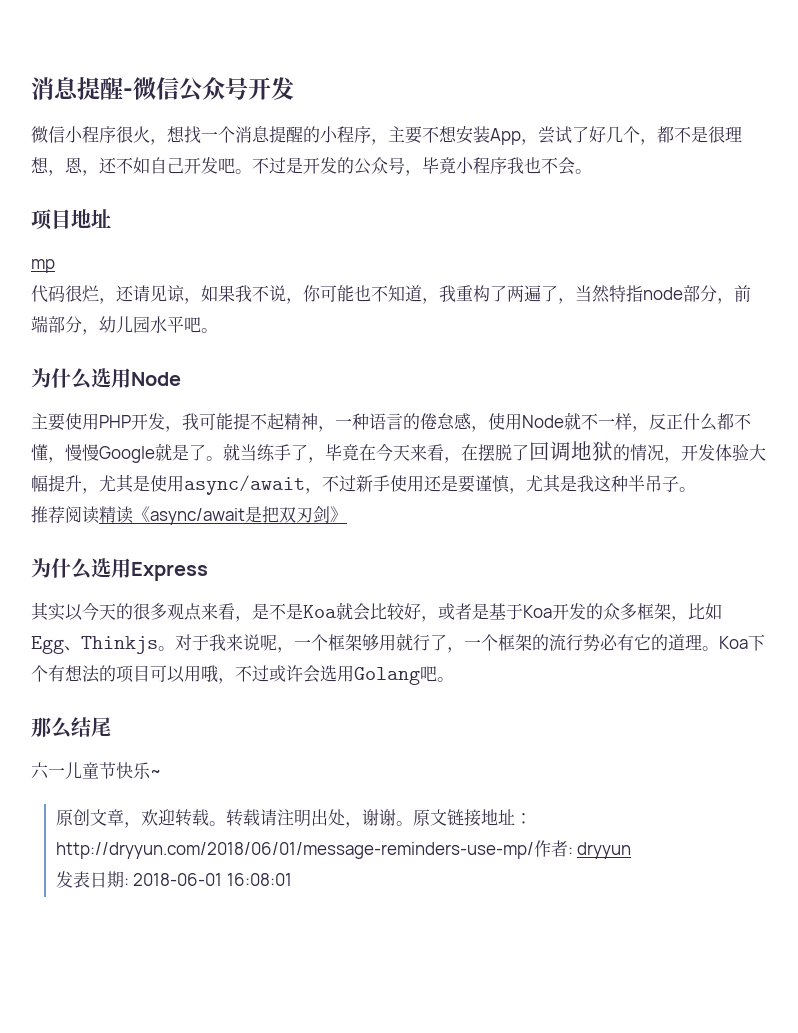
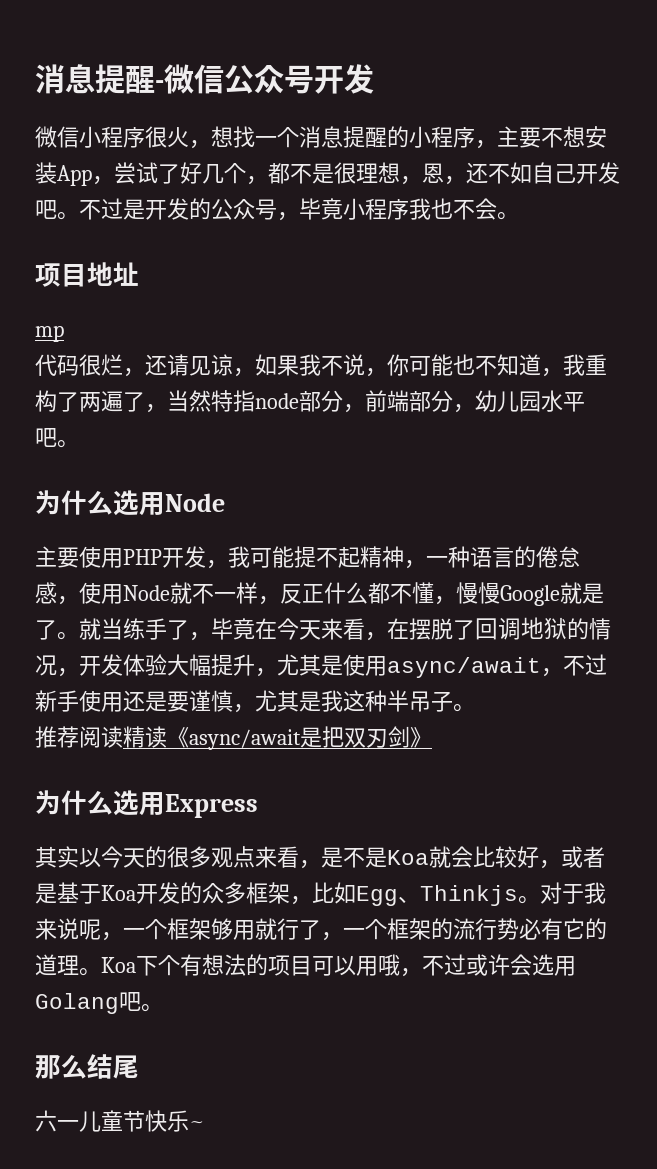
[55,809,532,828] [55,840,632,859] [55,871,292,888] // 原创文章，欢迎转载。转载请注明出处，谢谢。原文链接地址：http://dryyun.com/2018/06/01/message-reminders-use-mp/作者: dryyun // 发表日期: 2018-06-01 16:08:01 -> (205, 1125) none

